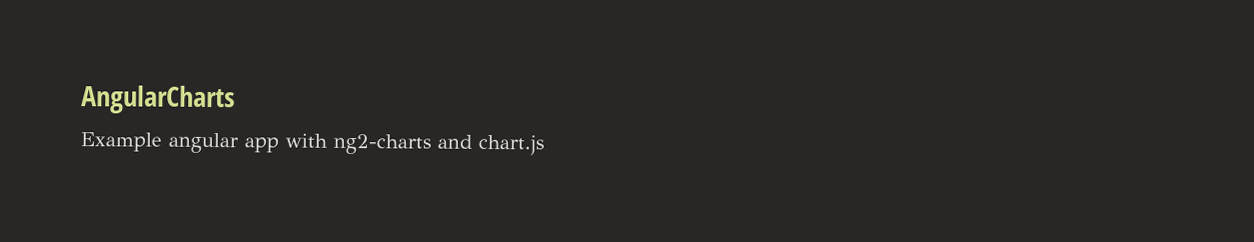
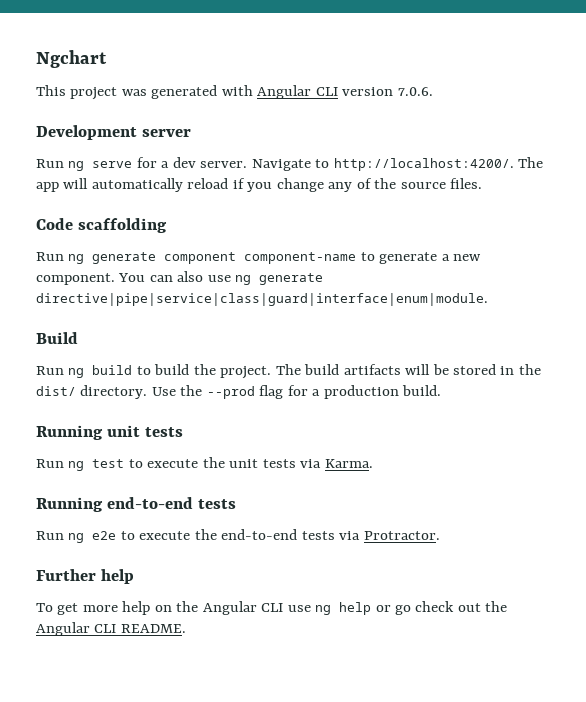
[81,85,235,115] [80,132,544,156] AngularCharts // Example angular app with ng2-charts and chart.js -> [36,50,107,68] [36,85,433,100] [36,125,192,140] [36,157,544,171] [36,178,483,192] [36,218,168,233] [36,252,482,264] [36,271,324,285] [36,293,488,306] [36,332,78,344] [36,364,541,379] [36,385,442,399] [36,425,184,440] [36,457,373,471] [36,497,237,512] [36,529,440,543] [36,569,135,584] [36,601,508,615] [36,622,186,636] Ngchart // This project was generated with Angular CLI version 7.0.6. // Development server // Run ng serve for a dev server. Navigate to http://localhost:4200/. The app will automatically reload if you change any of the source files. // Code scaffolding // Run ng generate component component-name to generate a new component. You can also use ng generate directive|pipe|service|class|guard|interface|enum|module. // Build // Run ng build to build the project. The build artifacts will be stored in the dist/ directory. Use the --prod flag for a production build. // Running unit tests // Run ng test to execute the unit tests via Karma. // Running end-to-end tests // Run ng e2e to execute the end-to-end tests via Protractor. // Further help // To get more help on the Angular CLI use ng help or go check out the Angular CLI README.

